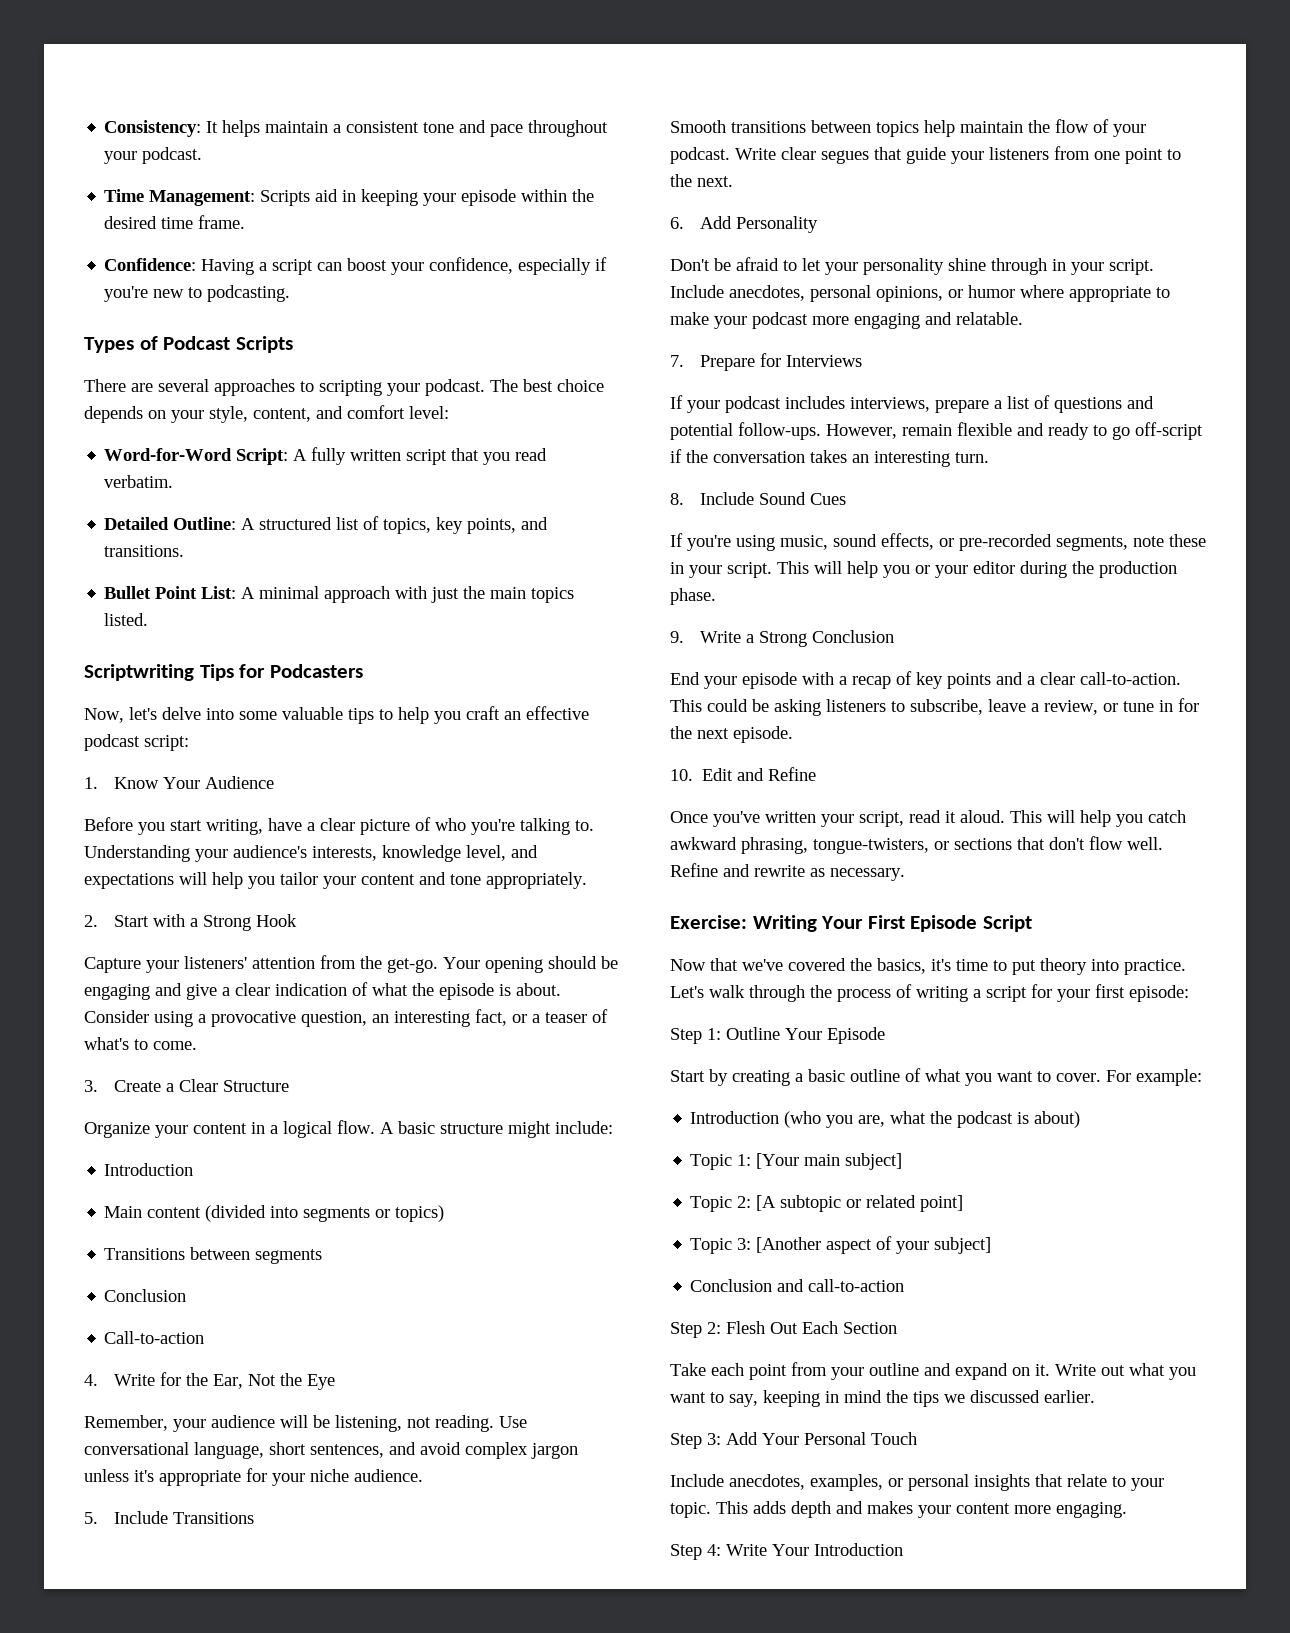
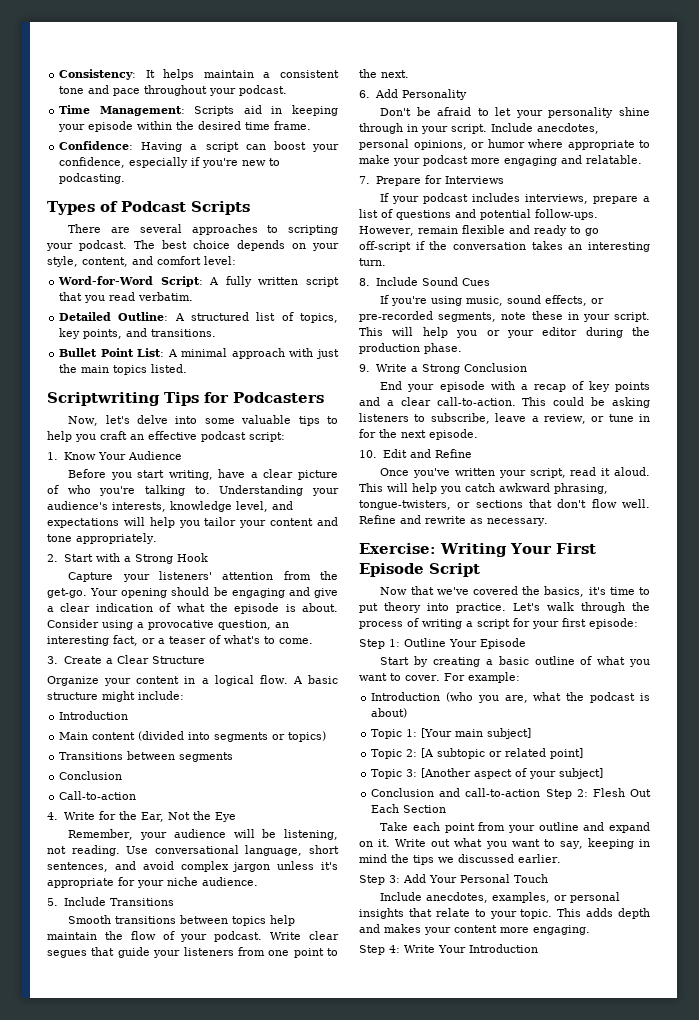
(905, 1285) // -> (541, 792) none

